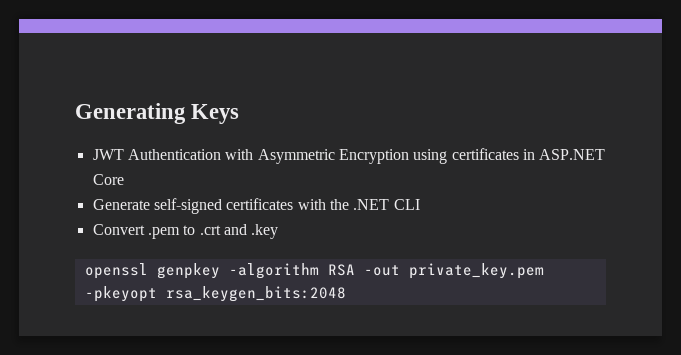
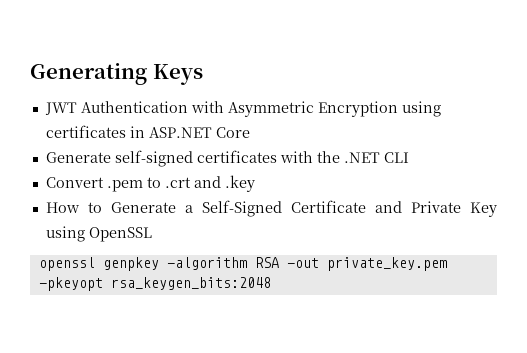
(279, 231) none -> [45,200,498,217] [45,226,152,242] // How to Generate a Self-Signed Certificate and Private Key using OpenSSL

